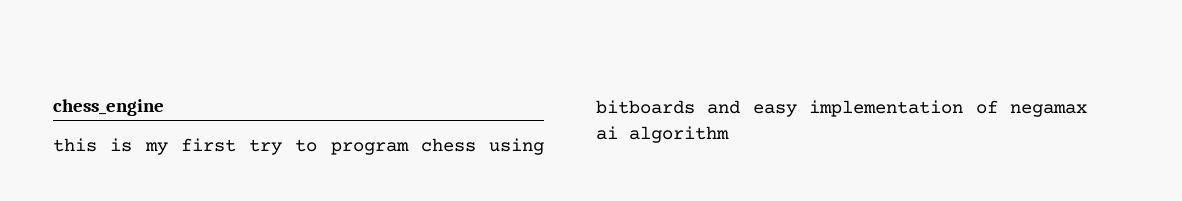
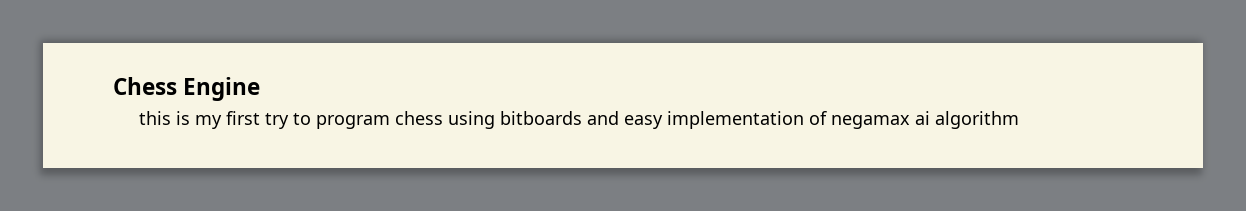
[53,99,164,116] chess_engine -> [113,77,261,101] Chess Engine

